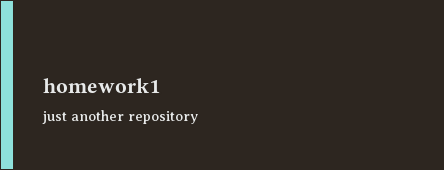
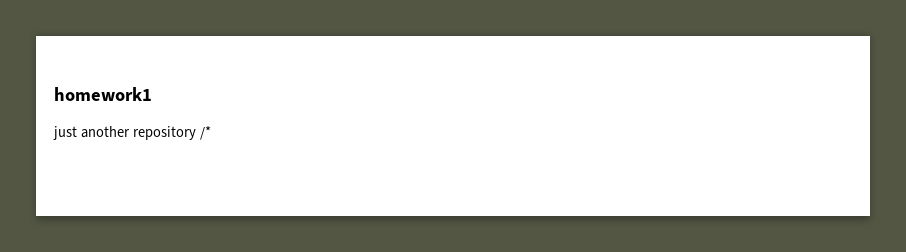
(199, 118) none -> [199,126,211,140] /*

